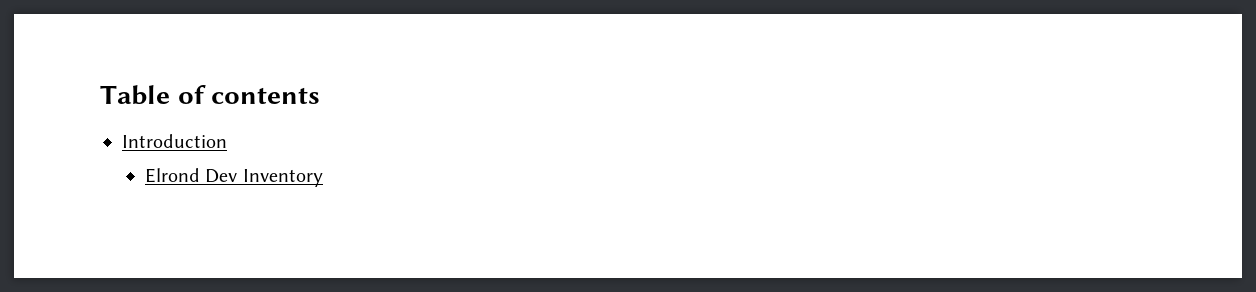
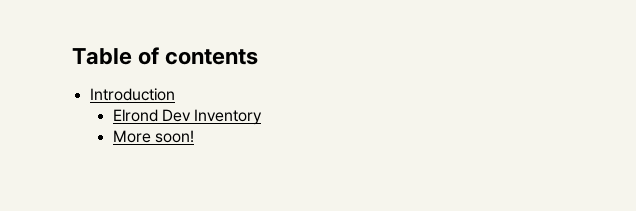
(323, 178) none -> [112,130,194,143] // More soon!

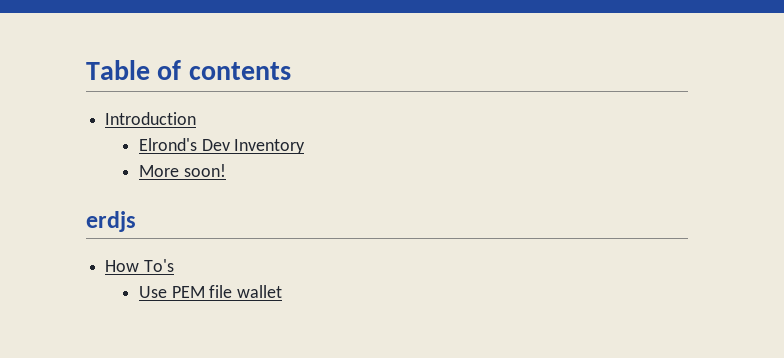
[112,109,158,122] Elrond -> [138,138,197,151] Elrond's
(194, 136) none -> [86,211,136,232] [105,259,174,272] [138,285,283,298] // erdjs // How To's // Use PEM file wallet

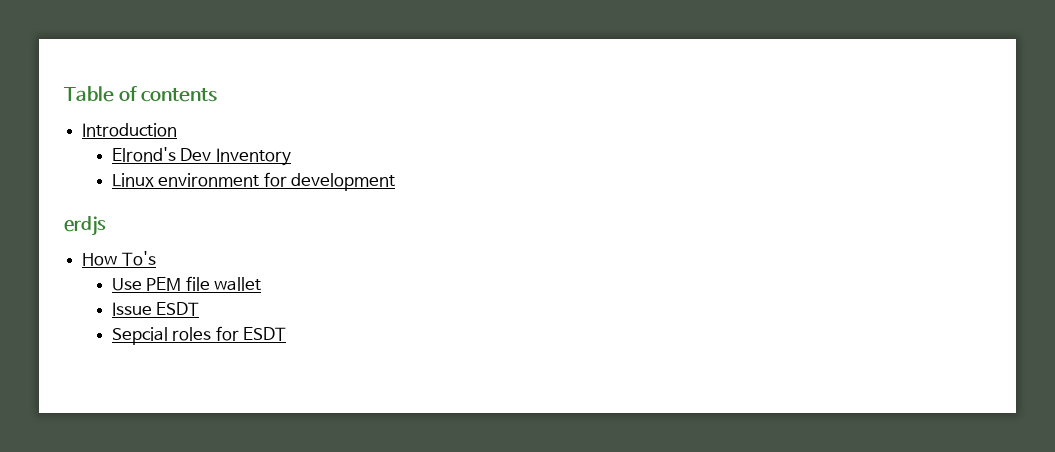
[138,164,226,177] More soon! -> [111,172,395,191] Linux environment for development
(283, 291) none -> [111,302,200,316] [111,326,286,345] // Issue ESDT // Sepcial roles for ESDT

